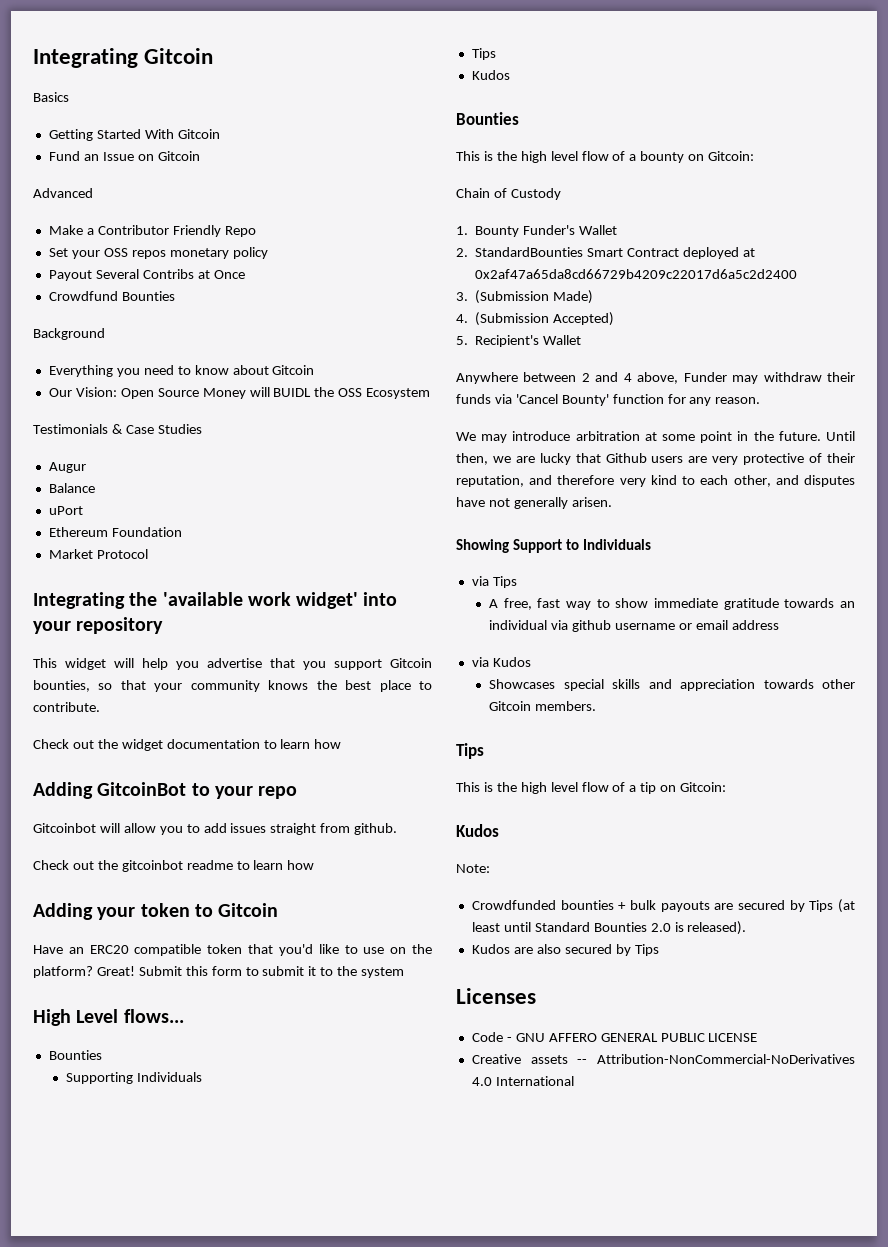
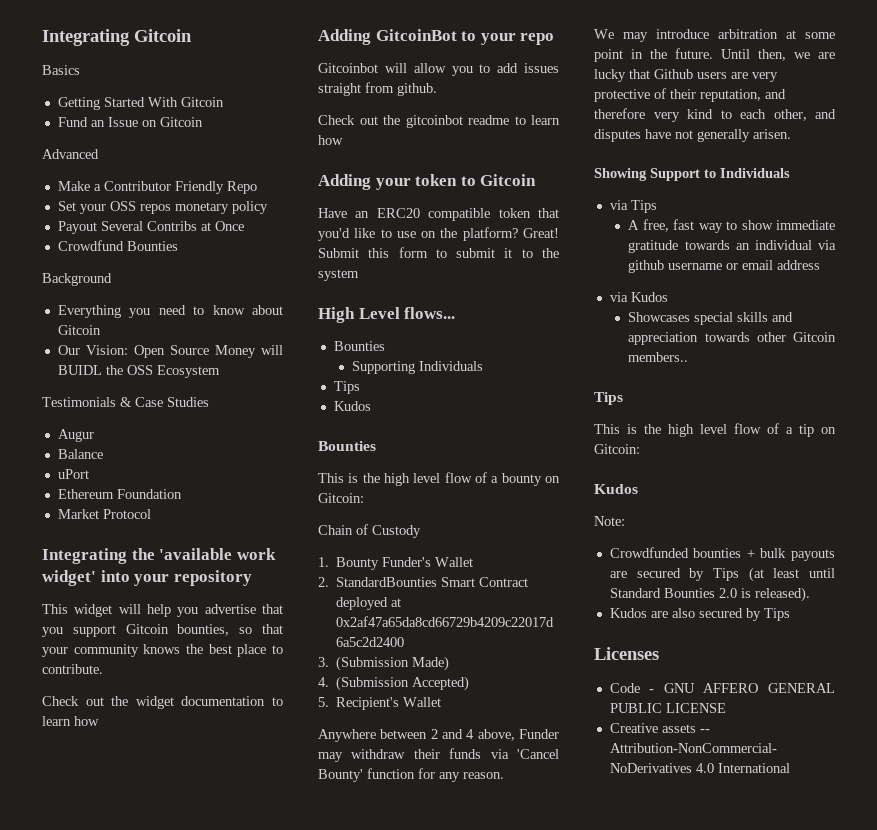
[535,701,597,711] members. -> [628,352,689,362] members..

